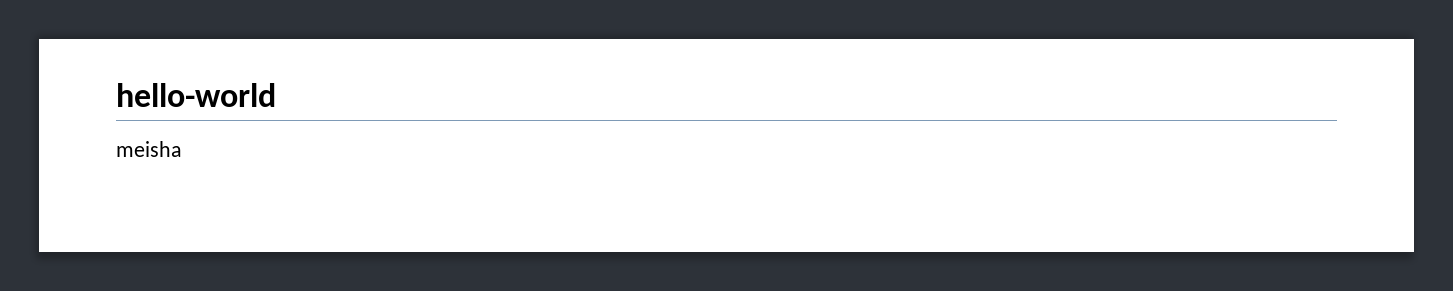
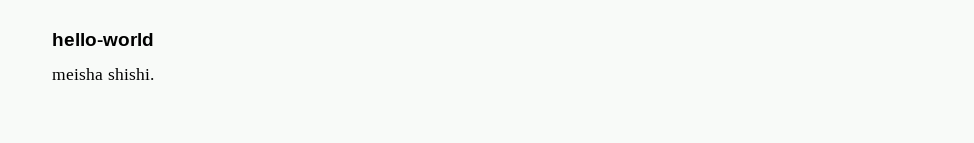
(182, 149) none -> [107,68,154,80] shishi.

